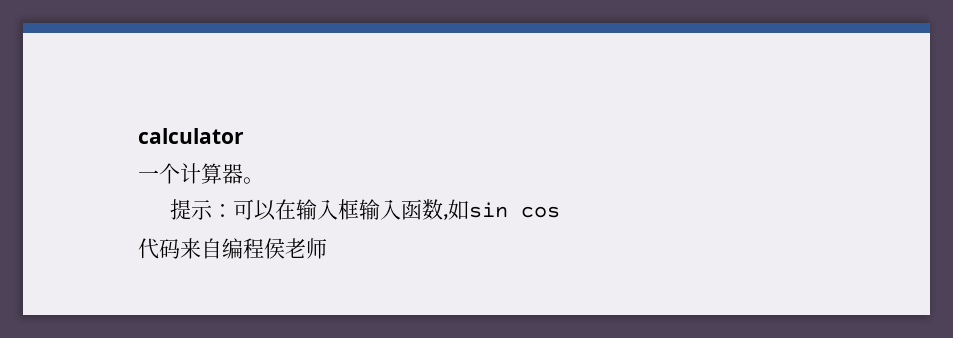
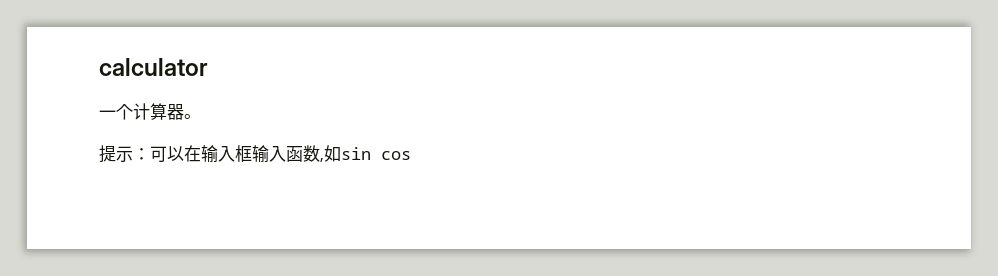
[138,238,327,259] // 代码来自编程侯老师 -> (411, 155) none

